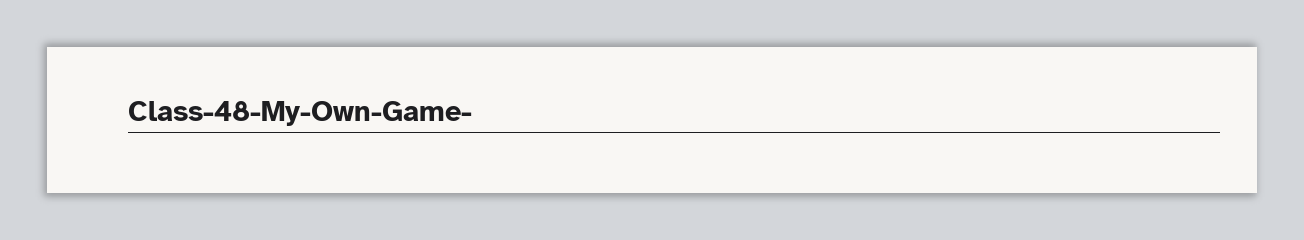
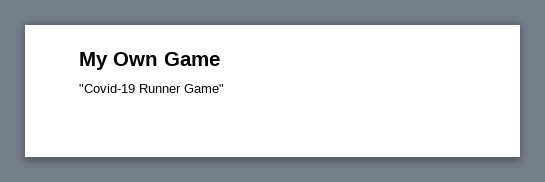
[128,101,472,126] Class-48-My-Own-Game- -> [79,52,220,70] [79,84,224,93] My Own Game // "Covid-19 Runner Game"

